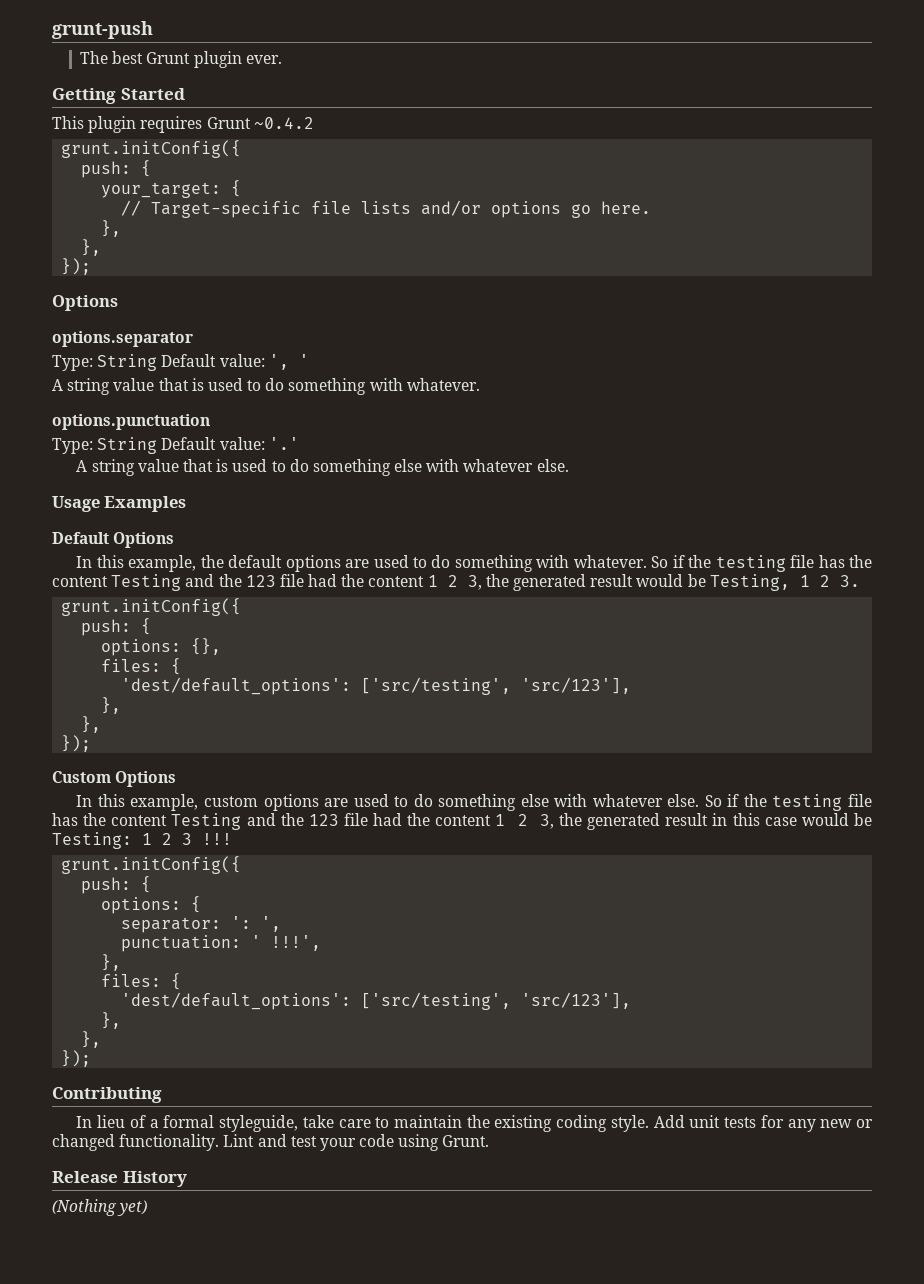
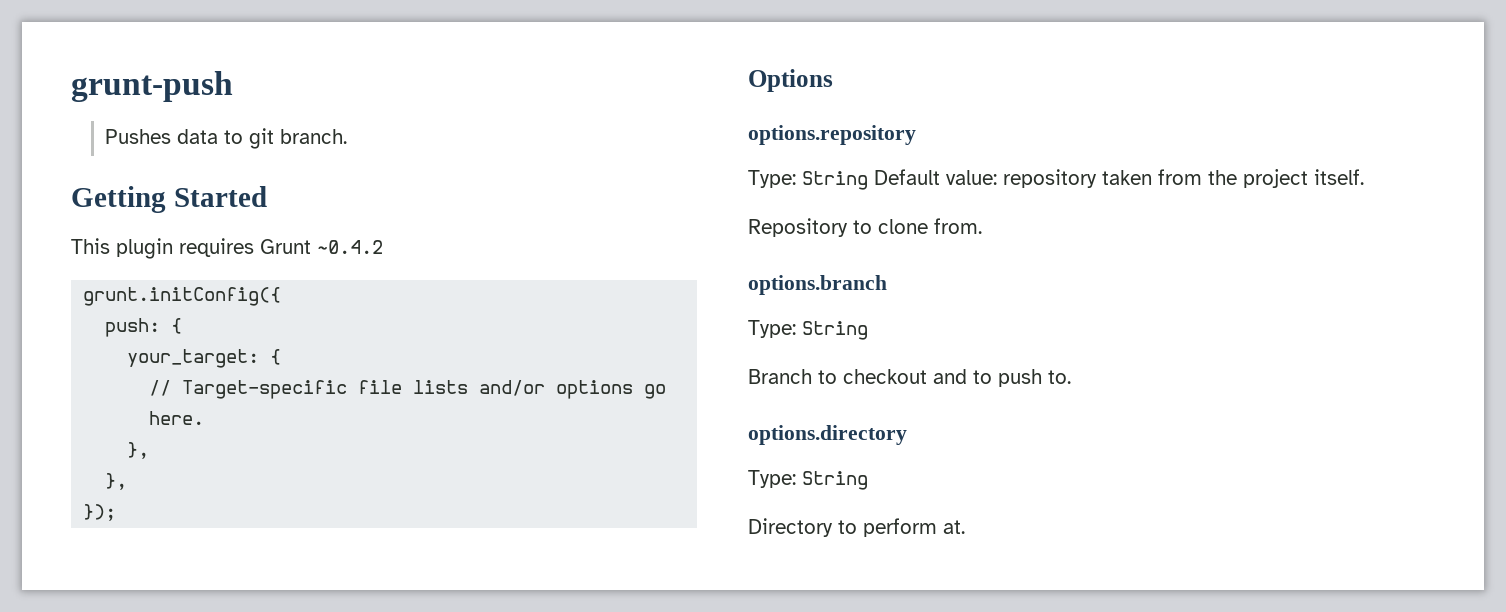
[80,51,282,68] The best Grunt plugin ever. -> [105,128,348,149] Pushes data to git branch.
[52,331,193,347] [52,354,309,371] [52,378,480,395] [52,414,210,430] [52,437,299,454] [76,459,569,476] [52,496,187,512] [52,532,175,548] [76,555,873,572] [52,574,860,591] [61,598,242,616] [81,618,152,636] [101,638,222,656] [101,658,182,675] [121,677,632,695] [101,697,122,714] [81,716,102,733] [61,735,92,752] [52,771,177,787] [76,794,873,811] [52,813,872,830] [52,832,232,849] [61,856,242,874] [81,876,152,894] [101,896,202,914] [121,916,282,933] [121,935,322,952] [101,954,122,971] [101,973,182,990] [121,992,632,1010] [101,1012,122,1029] [81,1031,102,1048] [61,1050,92,1067] [52,1087,162,1103] [76,1115,873,1132] [52,1134,490,1151] [52,1171,187,1187] [52,1199,148,1216] options.separator // Type: String Default value: ', ' // A string value that is used to do something with whatever. // options.punctuation // Type: String Default value: '.' // A string value that is used to do something else with whatever else. // Usage Examples // Default Options // In this example, the default options are used to do something with whatever. So if the testing file has the content Testing and the 123 file had the content 1 2 3, the generated result would be Testing, 1 2 3. // grunt.initConfig({ // push: { // options: {}, // files: { // 'dest/default_options': ['src/testing', 'src/123'], // }, // }, // }); // Custom Options // In this example, custom options are used to do something else with whatever else. So if the testing file has the content Testing and the 123 file had the content 1 2 3, the generated result in this case would be Testing: 1 2 3 !!! // grunt.initConfig({ // push: { // options: { // separator: ': ', // punctuation: ' !!!', // }, // files: { // 'dest/default_options': ['src/testing', 'src/123'], // }, // }, // }); // Contributing // In lieu of a formal styleguide, take care to maintain the existing coding style. Add unit tests for any new or changed functionality. Lint and test your code using Grunt. // Release History // (Nothing yet) -> [748,125,916,145] [748,169,1364,190] [748,218,982,237] [748,275,887,295] [748,320,868,340] [748,369,1071,387] [748,425,907,445] [748,470,868,490] [748,518,965,537] options.repository // Type: String Default value: repository taken from the project itself. // Repository to clone from. // options.branch // Type: String // Branch to checkout and to push to. // options.directory // Type: String // Directory to perform at.

